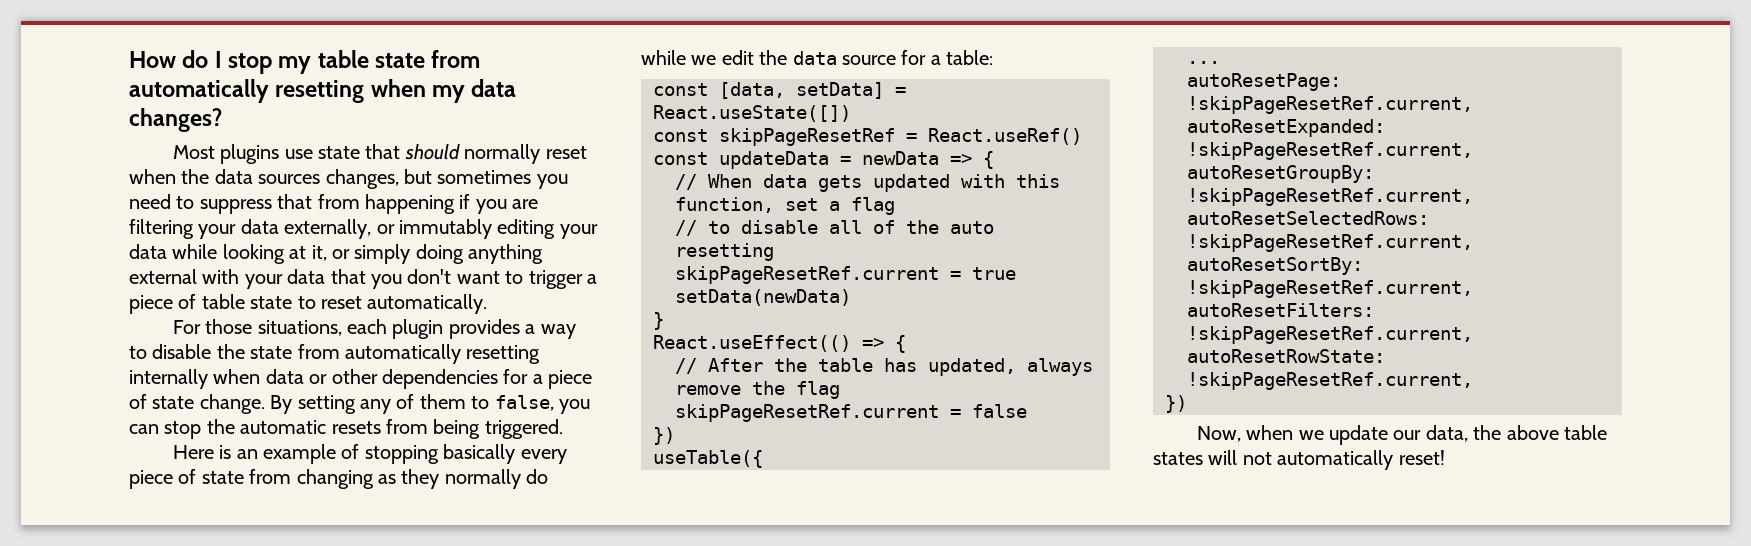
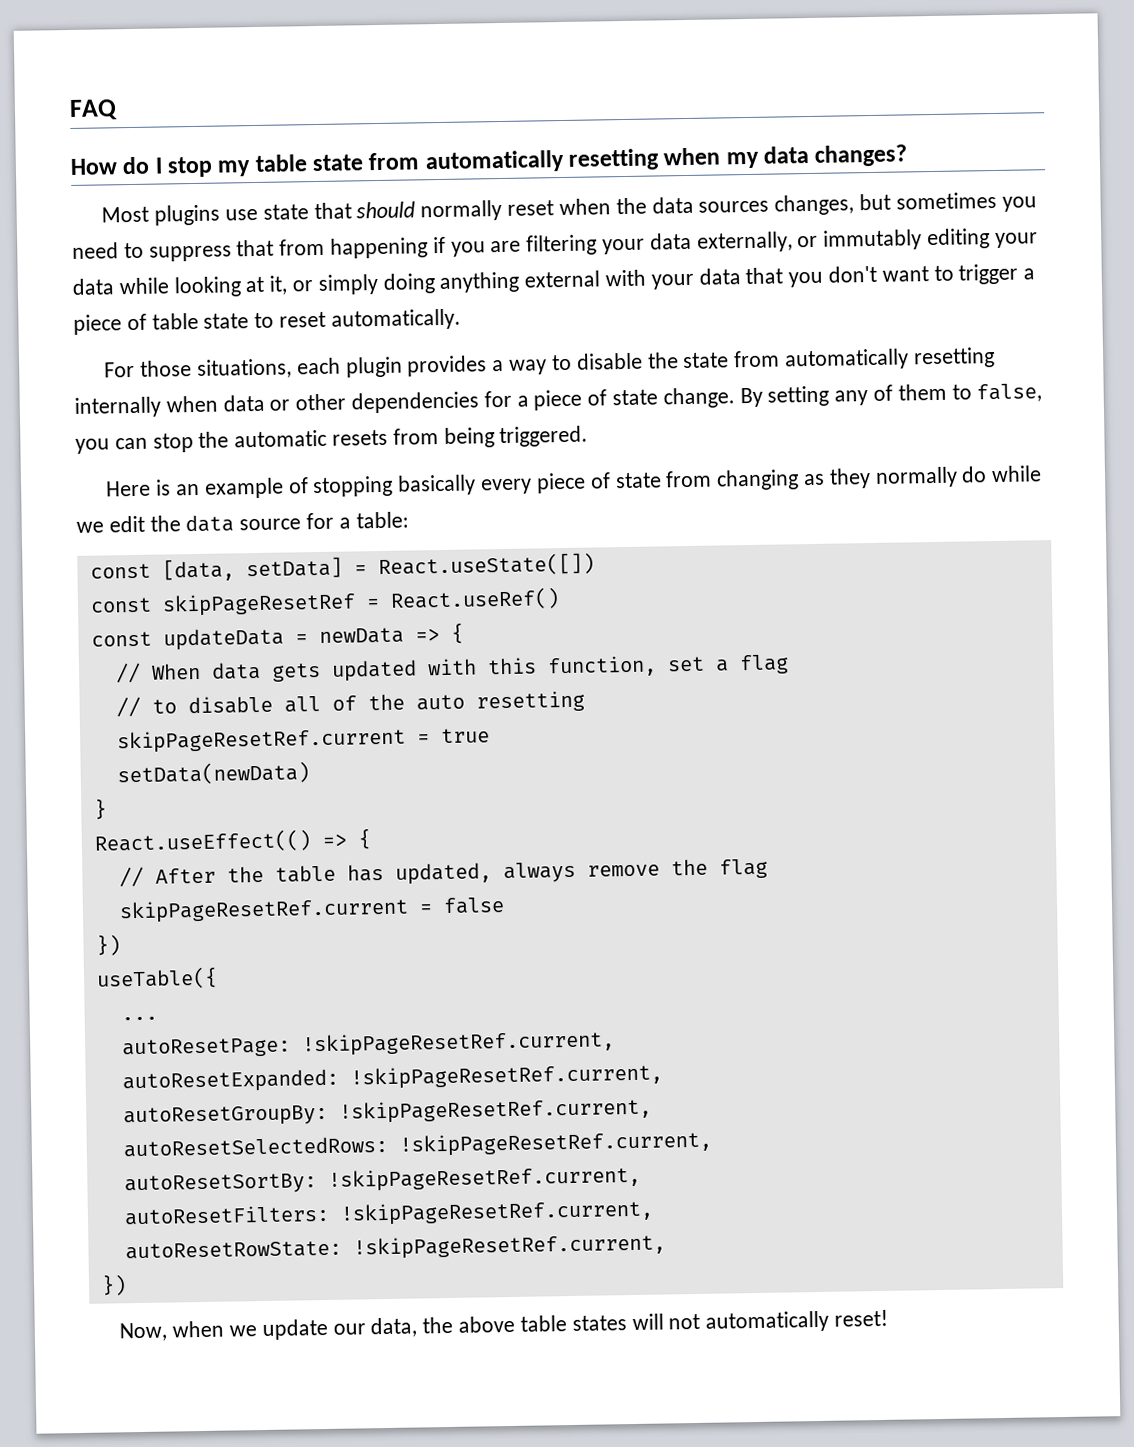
(129, 59) none -> [69,99,118,120] FAQ //

